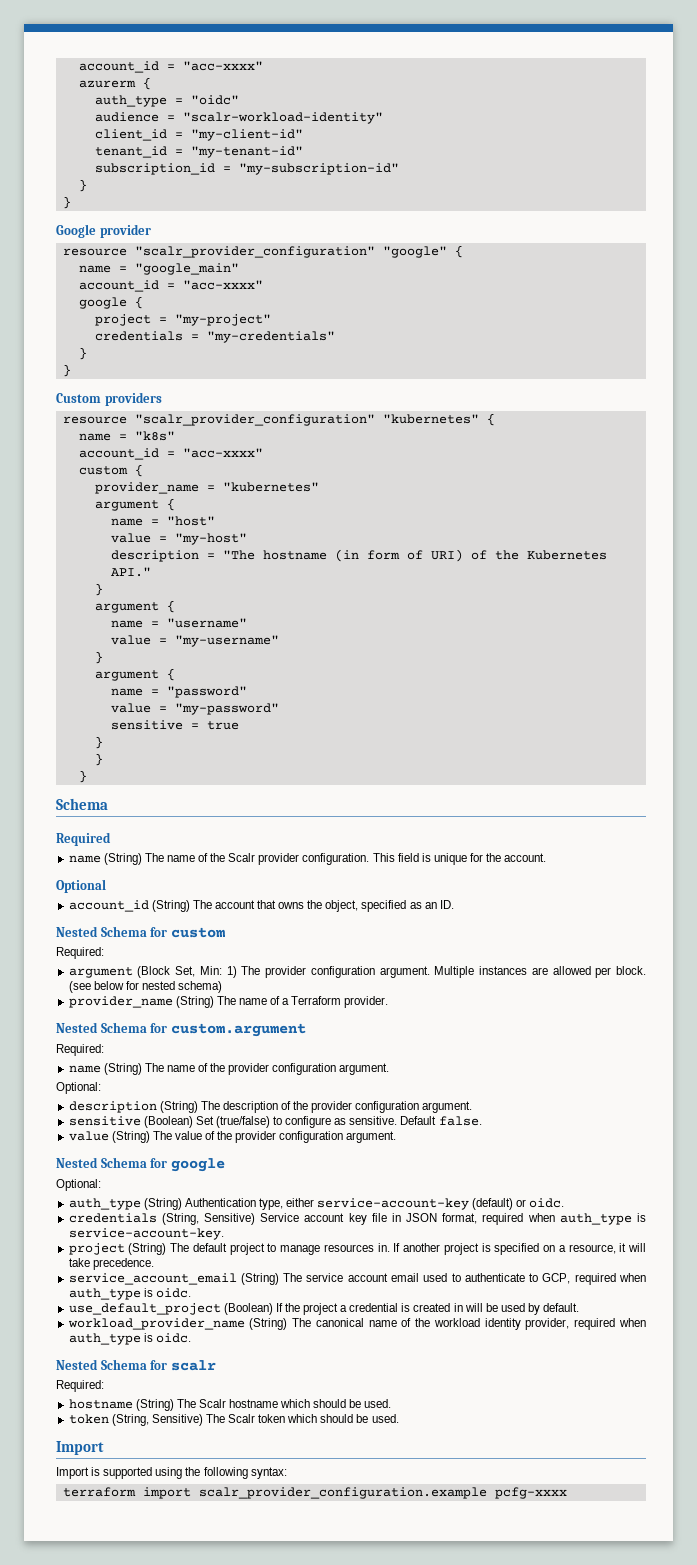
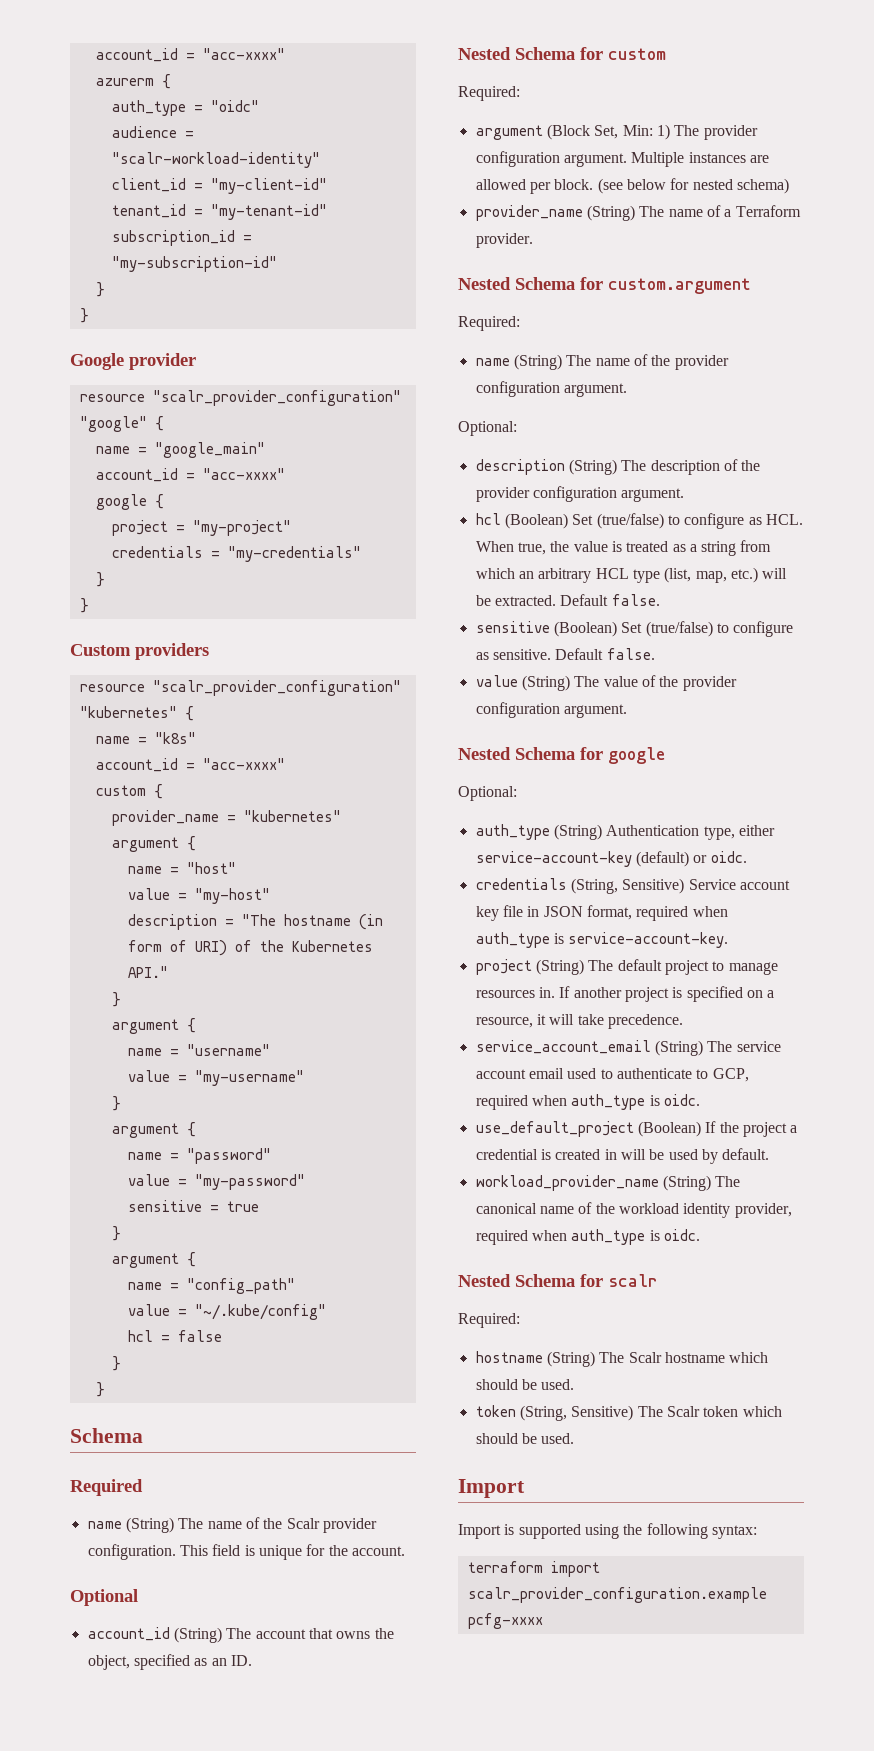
(103, 742) none -> [111,1252,196,1268] [127,1278,295,1294] [127,1304,326,1320] [127,1330,222,1342] // argument { // name = "config_path" // value = "~/.kube/config" // hcl = false
(473, 1107) none -> [475,513,803,529] [475,540,772,556] [475,567,788,583] [475,594,660,606] // hcl (Boolean) Set (true/false) to configure as HCL. When true, the value is treated as a string from which an arbitrary HCL type (list, map, etc.) will be extracted. Default false.

